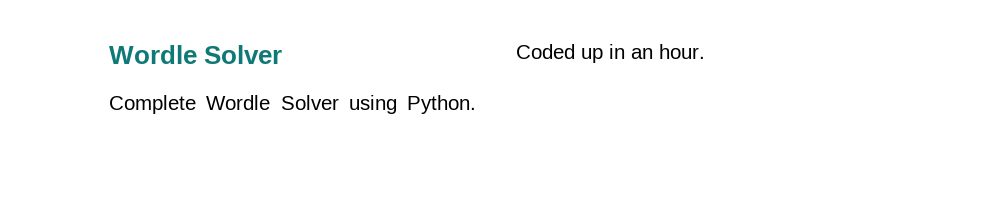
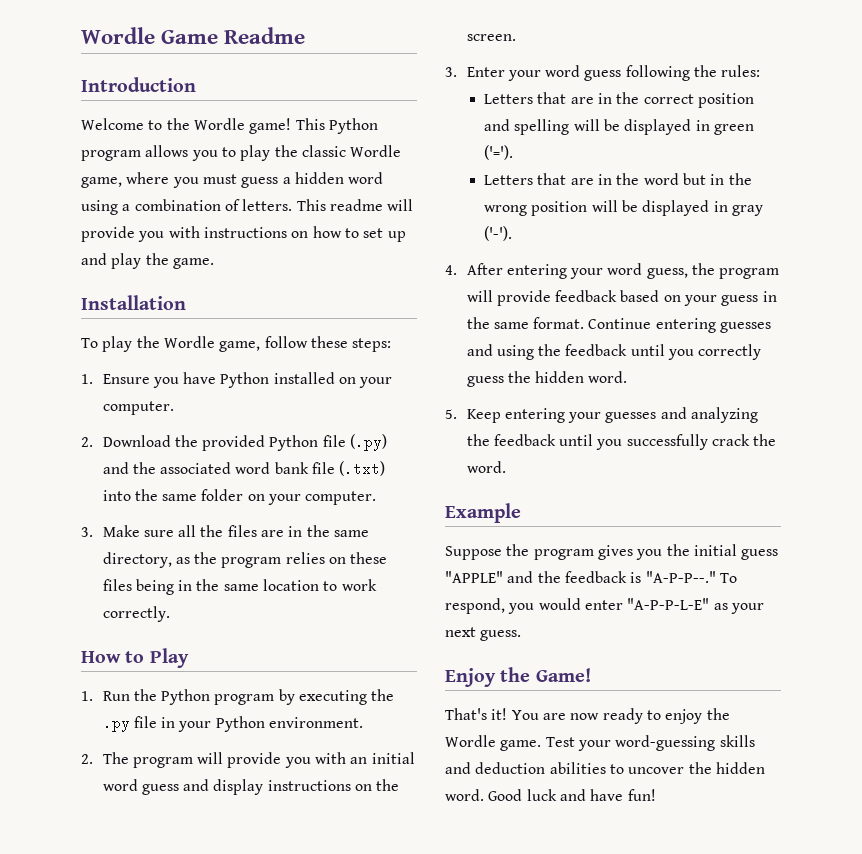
[109,45,283,64] [109,95,476,114] [516,44,705,63] Wordle Solver // Complete Wordle Solver using Python. Coded up in an hour. -> [81,27,306,44] [81,77,196,92] [81,118,378,134] [81,145,402,161] [81,172,384,188] [81,199,414,215] [81,226,406,242] [81,253,214,269] [81,295,186,310] [81,336,392,352] [81,372,393,388] [102,401,174,415] [81,434,388,451] [102,461,386,476] [102,489,377,505] [81,525,370,537] [102,552,388,568] [102,579,377,595] [102,606,170,622] [81,648,189,668] [81,689,395,705] [102,716,364,732] [81,752,415,768] [102,779,400,795] [466,34,516,41] [445,65,761,81] [484,92,755,108] [484,119,755,135] [484,145,514,160] [484,173,752,185] [484,200,764,216] [484,226,513,241] [445,263,780,279] [466,290,777,306] [466,317,772,333] [466,344,762,360] [466,371,628,387] [445,407,759,423] [466,434,777,450] [466,461,506,473] [445,503,521,523] [445,544,779,560] [445,571,737,583] [445,598,764,614] [445,627,522,641] [445,667,591,687] [445,708,730,724] [445,735,755,751] [445,762,765,774] [445,789,656,801] Wordle Game Readme // Introduction // Welcome to the Wordle game! This Python program allows you to play the classic Wordle game, where you must guess a hidden word using a combination of letters. This readme will provide you with instructions on how to set up and play the game. // Installation // To play the Wordle game, follow these steps: // 1. Ensure you have Python installed on your computer. // 2. Download the provided Python file (.py) and the associated word bank file (.txt) into the same folder on your computer. // 3. Make sure all the files are in the same directory, as the program relies on these files being in the same location to work correctly. // How to Play // 1. Run the Python program by executing the .py file in your Python environment. // 2. The program will provide you with an initial word guess and display instructions on the screen. // 3. Enter your word guess following the rules: // Letters that are in the correct position and spelling will be displayed in green ('='). // Letters that are in the word but in the wrong position will be displayed in gray ('-'). // 4. After entering your word guess, the program will provide feedback based on your guess in the same format. Continue entering guesses and using the feedback until you correctly guess the hidden word. // 5. Keep entering your guesses and analyzing the feedback until you successfully crack the word. // Example // Suppose the program gives you the initial guess "APPLE" and the feedback is "A-P-P--." To respond, you would enter "A-P-P-L-E" as your next guess. // Enjoy the Game! // That's it! You are now ready to enjoy the Wordle game. Test your word-guessing skills and deduction abilities to uncover the hidden word. Good luck and have fun!

